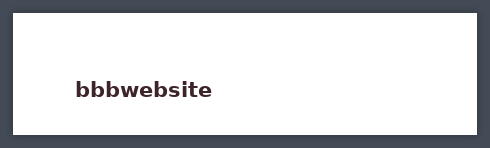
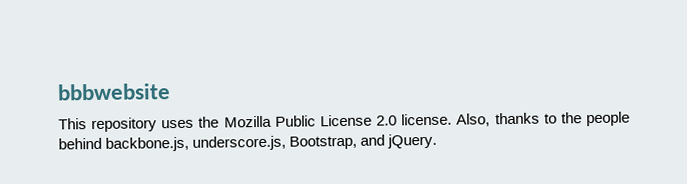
(212, 89) none -> [58,111,630,133] [58,133,438,152] // This repository uses the Mozilla Public License 2.0 license. Also, thanks to the people behind backbone.js, underscore.js, Bootstrap, and jQuery.

